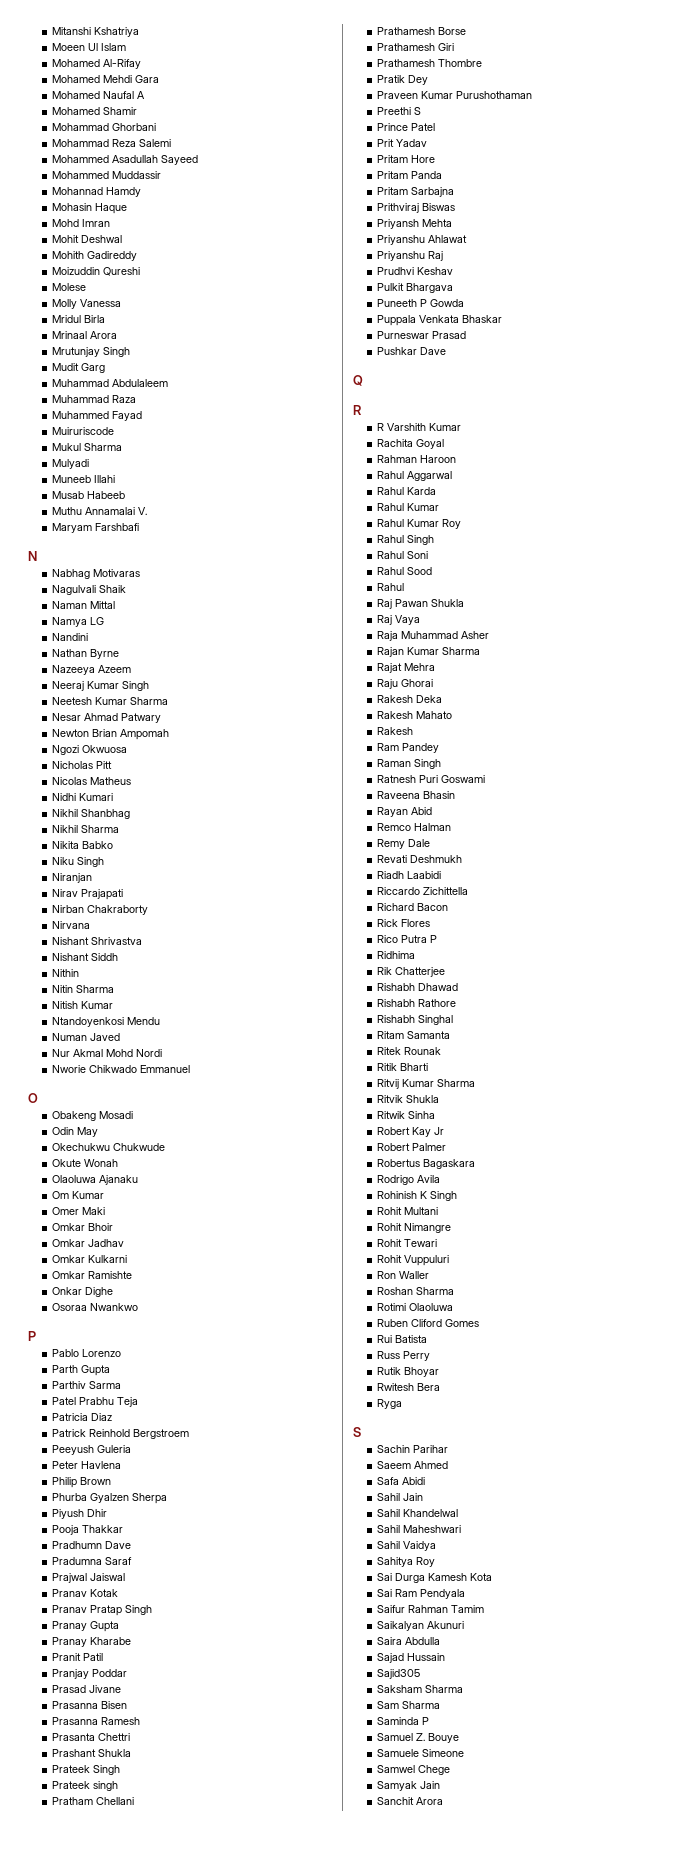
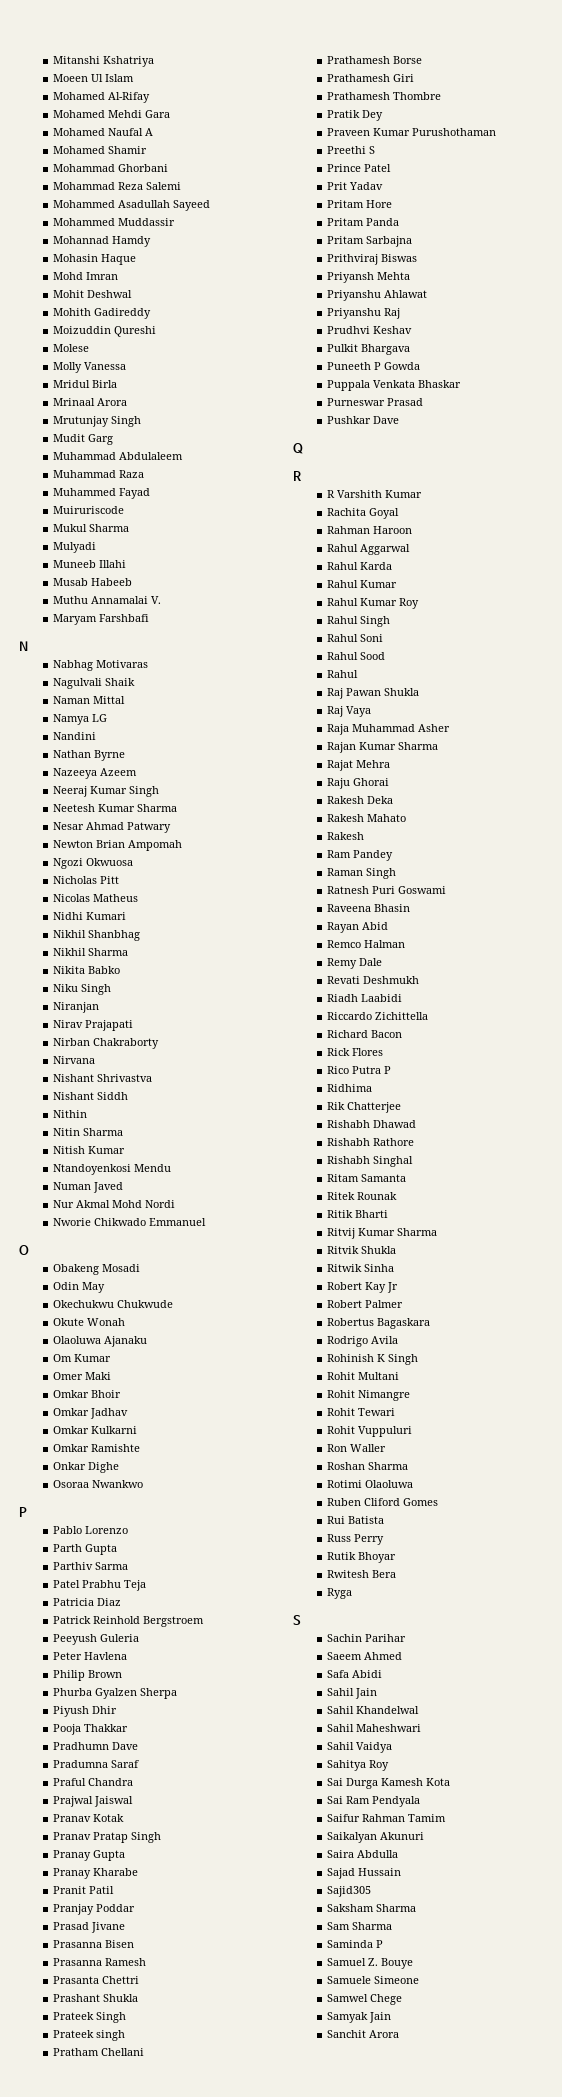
(133, 1561) none -> [52,1778,133,1786] // Praful Chandra

